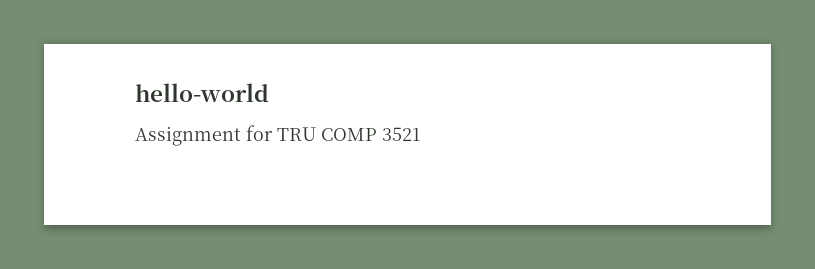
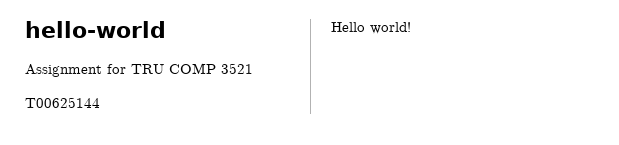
(420, 134) none -> [25,97,100,108] [331,22,411,34] // T00625144 // Hello world!

